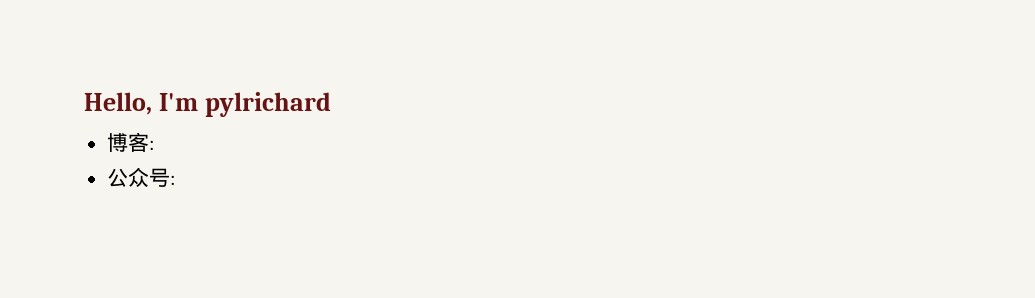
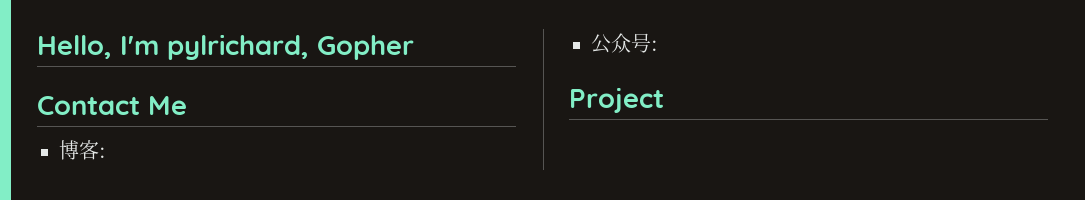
[204,92,331,117] pylrichard -> [167,34,414,60] [37,96,187,115] pylrichard, Gopher // Contact Me
(176, 180) none -> [569,87,664,113] // Project

